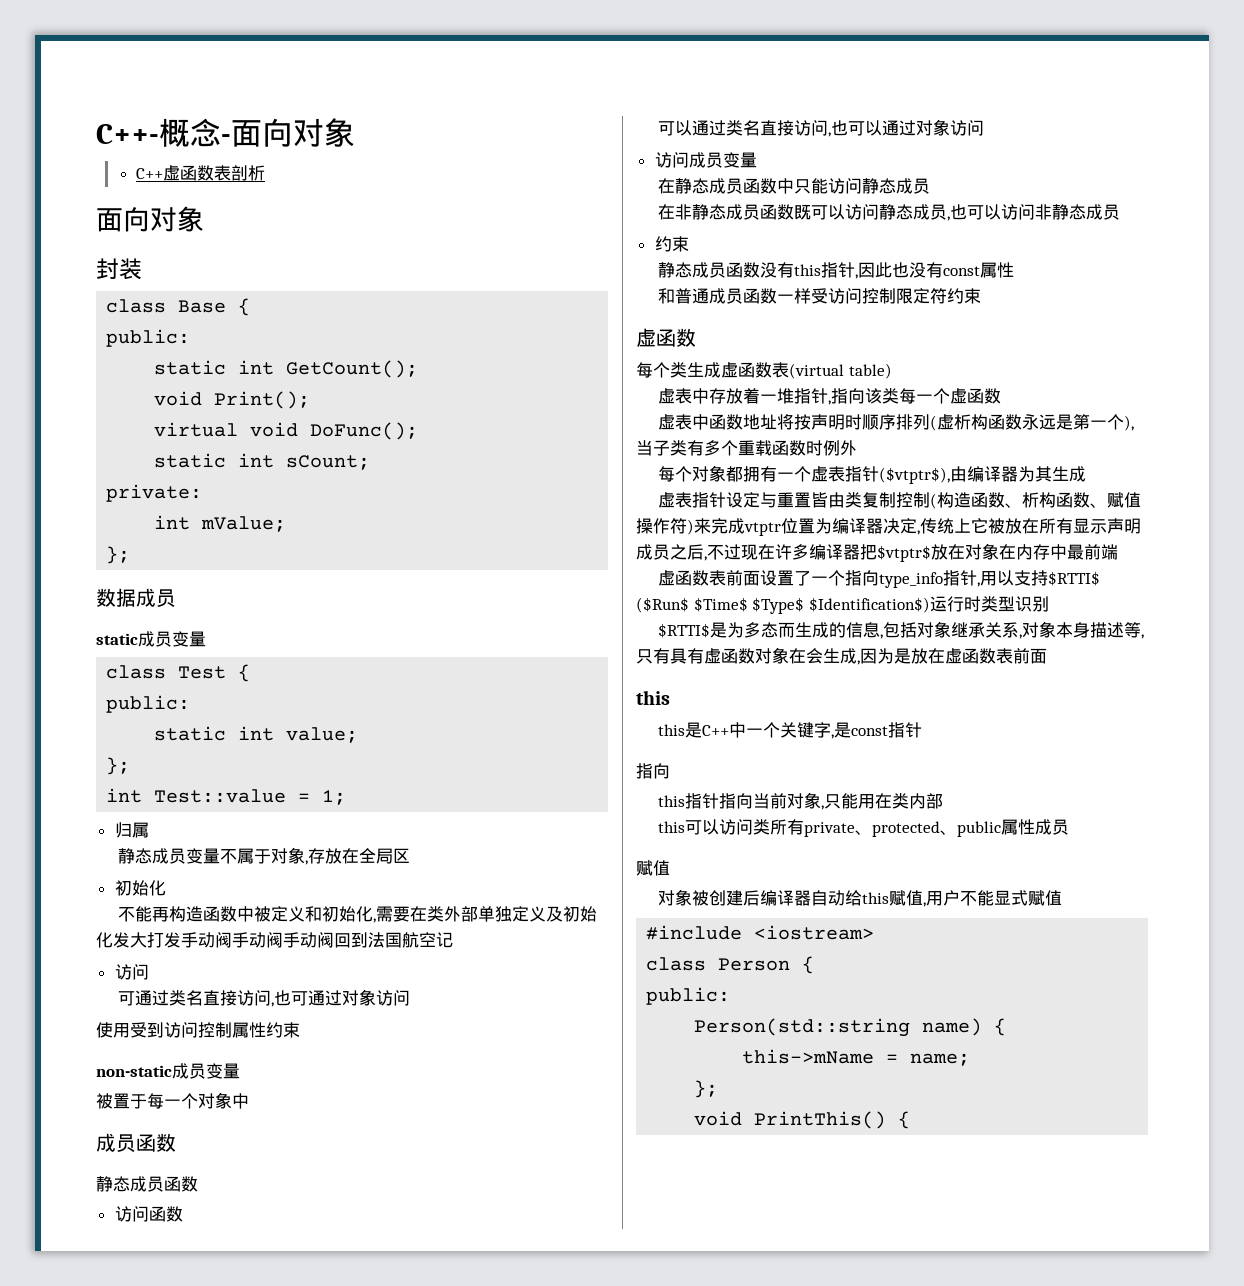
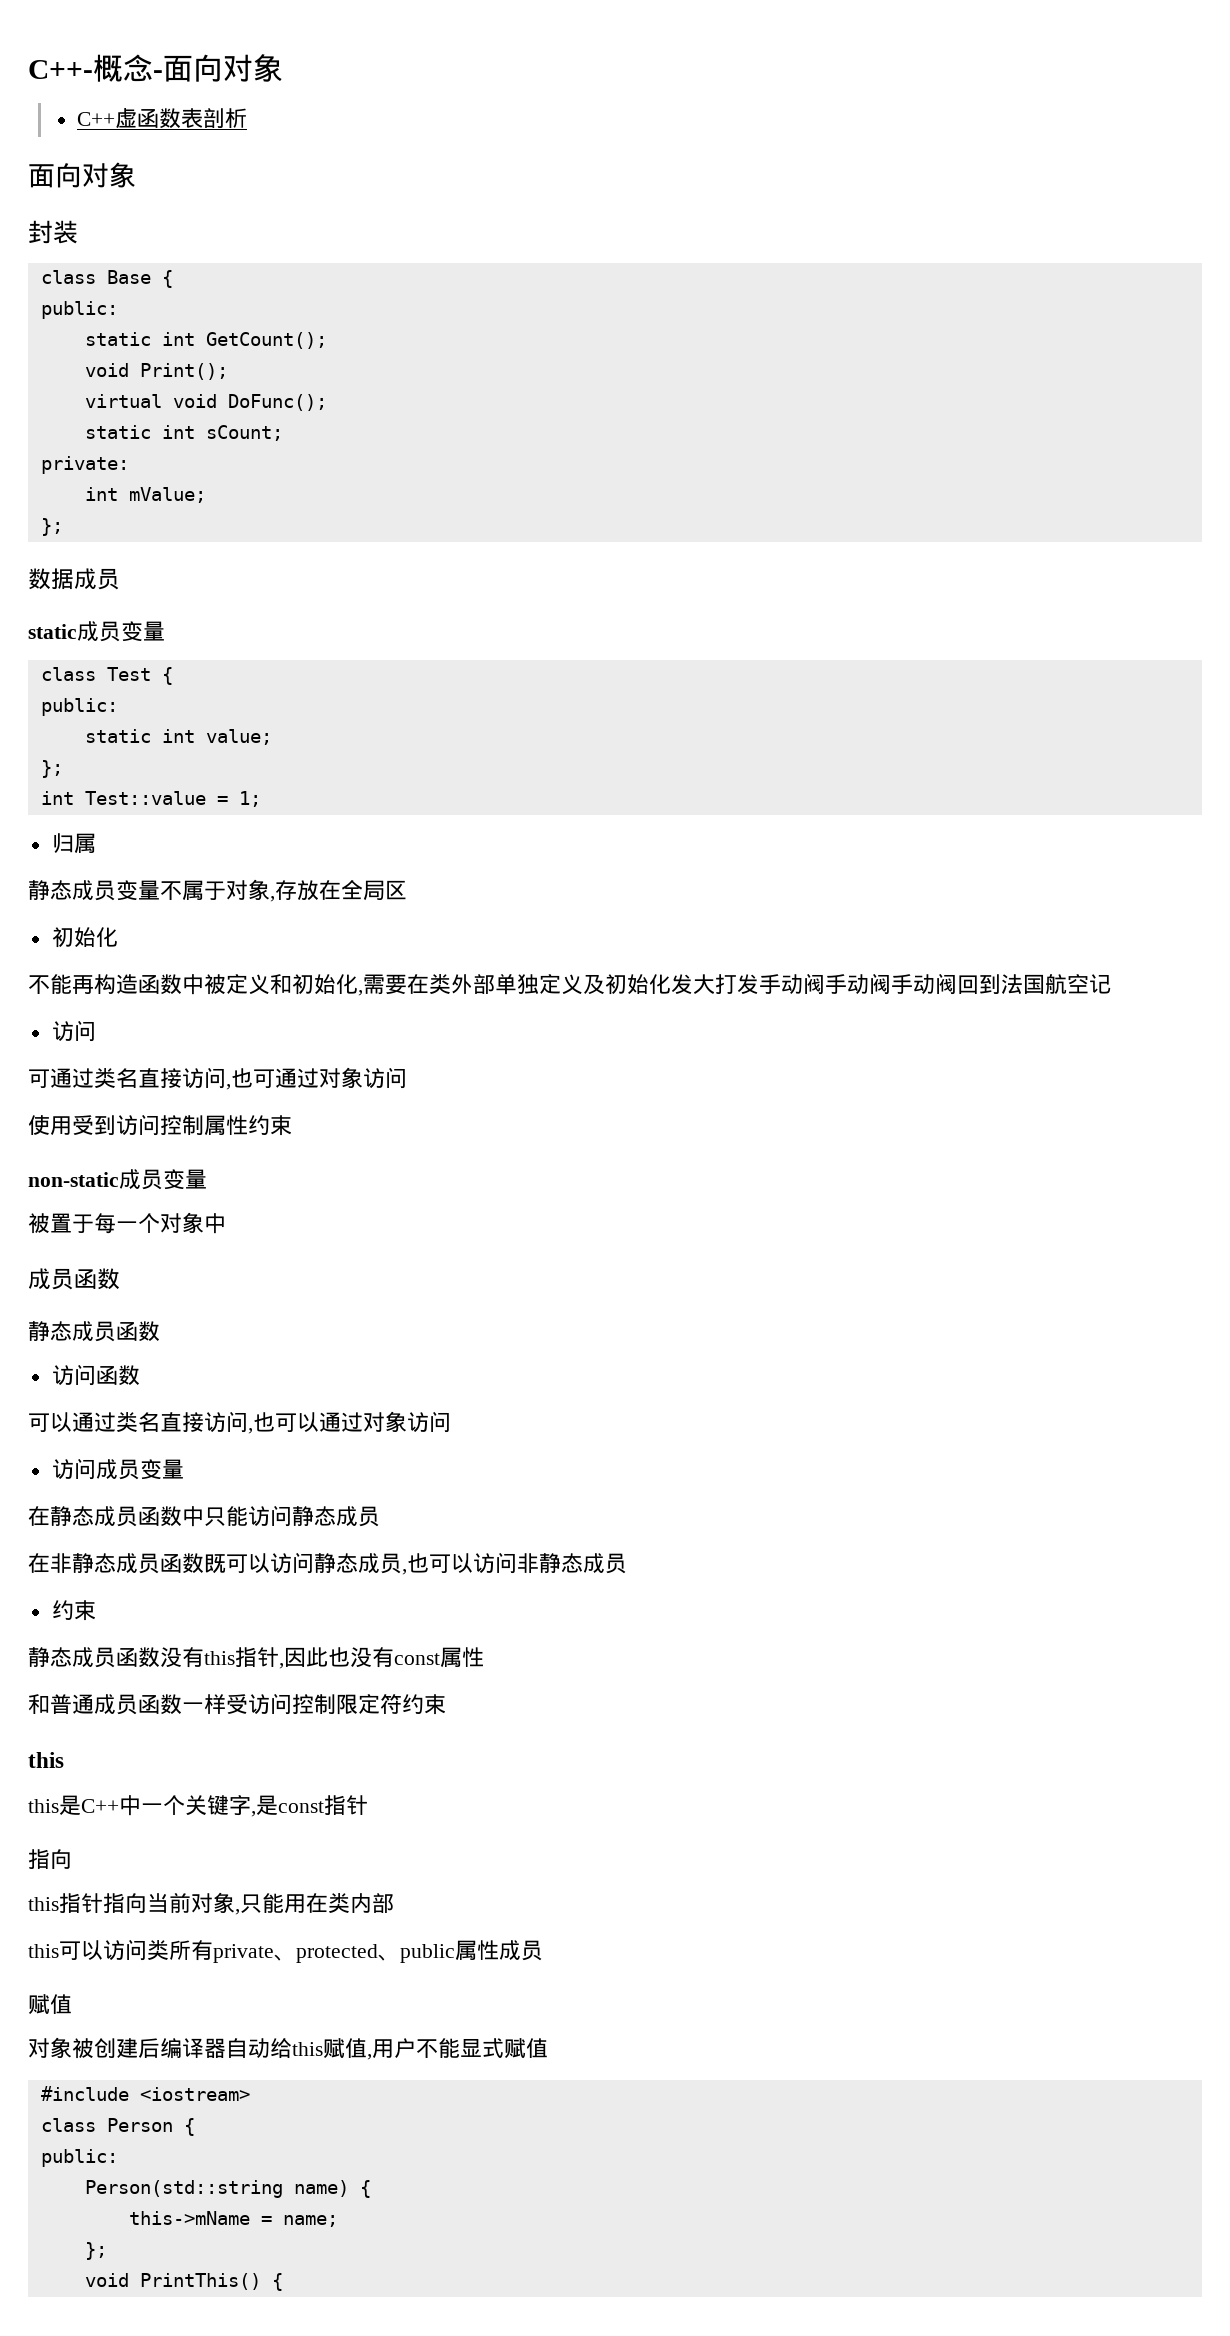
[636,328,696,347] [636,362,892,379] [658,388,1002,405] [658,414,1135,431] [636,440,857,456] [658,465,1087,484] [658,492,1142,509] [636,518,1141,536] [636,543,1118,562] [658,570,1101,588] [636,596,1049,614] [658,621,1145,639] [636,647,1047,665] // 虚函数 // 每个类生成虚函数表(virtual table) // 虚表中存放着一堆指针,指向该类每一个虚函数 // 虚表中函数地址将按声明时顺序排列(虚析构函数永远是第一个),当子类有多个重载函数时例外 // 每个对象都拥有一个虚表指针($vtptr$),由编译器为其生成 // 虚表指针设定与重置皆由类复制控制(构造函数、析构函数、赋值操作符)来完成vtptr位置为编译器决定,传统上它被放在所有显示声明成员之后,不过现在许多编译器把$vtptr$放在对象在内存中最前端 // 虚函数表前面设置了一个指向type_info指针,用以支持$RTTI$ ($Run$ $Time$ $Type$ $Identification$)运行时类型识别 // $RTTI$是为多态而生成的信息,包括对象继承关系,对象本身描述等,只有具有虚函数对象在会生成,因为是放在虚函数表前面 -> (446, 1704) none

